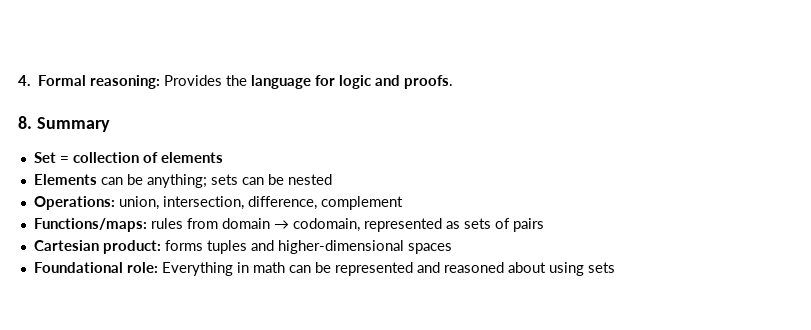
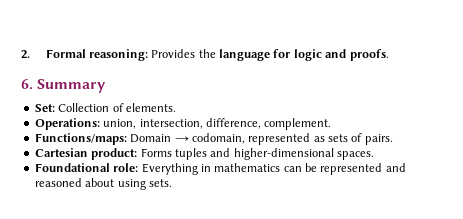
[18,75,31,86] 4. -> [21,50,30,59] 2.
[18,116,32,129] 8. -> [21,79,33,90] 6.
[33,152,223,163] [33,174,332,188] Set = collection of elements // Elements can be anything; sets can be nested -> [34,103,176,112] Set: Collection of elements.
[320,196,403,210] complement -> [264,118,332,130] complement.
[150,218,270,229] rules from domain -> [130,134,172,143] Domain
[512,218,544,232] pairs -> [364,134,393,145] pairs.
[164,240,203,251] forms -> [140,148,172,157] Forms
[407,243,452,254] spaces -> [337,151,374,160] spaces.
[252,262,285,273] math -> [214,163,281,172] mathematics
[587,262,615,273] sets -> [148,179,172,187] sets.

